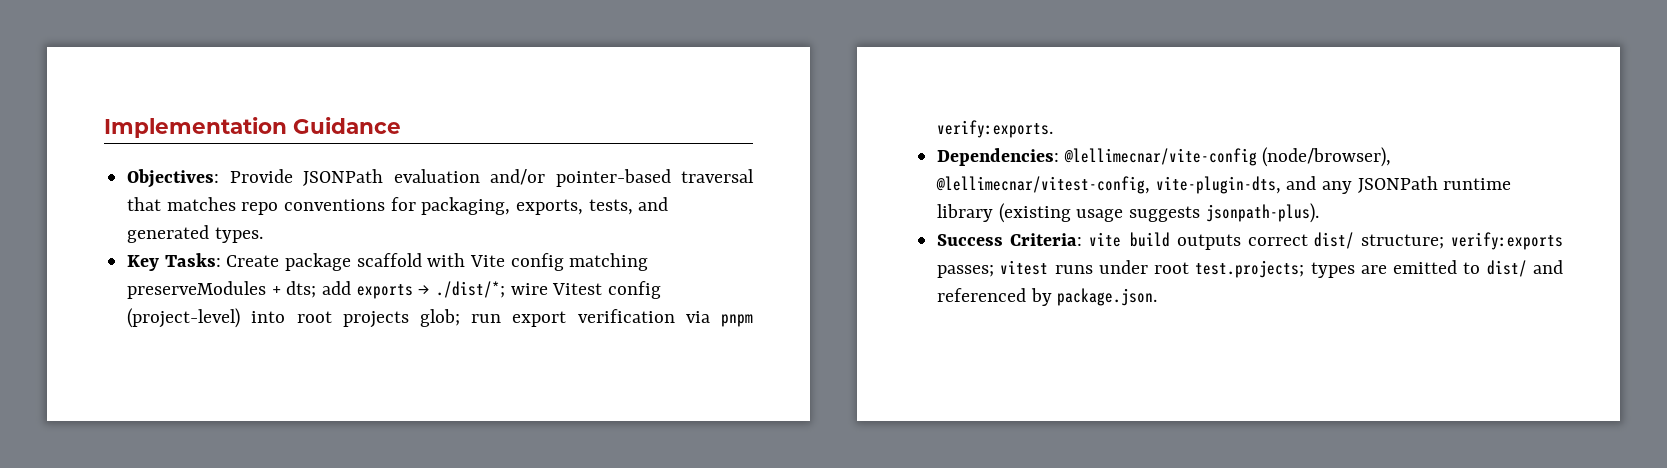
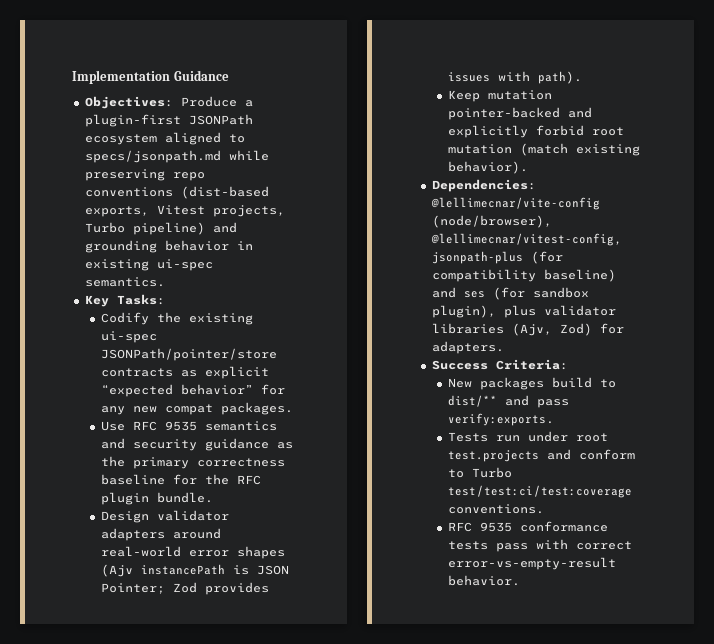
[229,169,754,187] [127,197,669,215] [127,225,263,243] [127,253,649,271] [127,281,662,299] [127,308,753,328] [937,120,1054,138] [937,147,1392,167] [936,176,1512,194] [937,203,1319,223] [937,232,1563,250] [937,260,1563,278] [937,288,1158,306] Provide JSONPath evaluation and/or pointer-based traversal that matches repo conventions for packaging, exports, tests, and generated types. // Key Tasks: Create package scaffold with Vite config matching preserveModules + dts; add exports → ./dist/*; wire Vitest config (project-level) into root projects glob; run export verification via pnpm verify:exports. // Dependencies: @lellimecnar/vite-config (node/browser), @lellimecnar/vitest-config, vite-plugin-dts, and any JSONPath runtime library (existing usage suggests jsonpath-plus). // Success Criteria: vite build outputs correct dist/ structure; verify:exports passes; vitest runs under root test.projects; types are emitted to dist/ and referenced by package.json. -> [180,96,253,107] [84,114,253,127] [84,132,245,145] [84,150,269,163] [84,169,205,181] [84,186,269,199] [84,205,285,217] [84,222,237,235] [84,240,253,253] [84,259,213,271] [84,277,165,287] [84,294,165,307] [100,312,253,325] [100,331,157,343] [100,348,277,361] [100,366,269,379] [100,384,285,397] [100,402,293,415] [100,421,277,431] [100,438,293,451] [100,456,285,469] [100,474,261,485] [100,492,213,505] [100,510,229,523] [100,528,221,541] [100,546,285,559] [100,564,289,577] [100,582,269,595] [447,71,582,84] [447,90,552,102] [447,107,592,120] [447,125,624,138] [447,143,640,156] [447,161,528,174] [431,179,536,192] [430,197,600,210] [431,215,552,228] [430,233,622,246] [431,251,563,264] [431,269,616,282] [431,287,589,300] [431,305,616,318] [431,323,624,336] [431,341,504,354] [431,359,568,370] [447,377,616,390] [447,395,569,408] [447,413,554,426] [447,431,608,442] [447,449,635,462] [447,467,512,478] [447,485,632,498] [447,504,544,514] [447,521,608,532] [447,539,632,552] [447,557,616,570] [447,575,520,586] Produce a plugin-first JSONPath ecosystem aligned to specs/jsonpath.md while preserving repo conventions (dist-based exports, Vitest projects, Turbo pipeline) and grounding behavior in existing ui-spec semantics. // Key Tasks: // Codify the existing ui-spec JSONPath/pointer/store contracts as explicit “expected behavior” for any new compat packages. // Use RFC 9535 semantics and security guidance as the primary correctness baseline for the RFC plugin bundle. // Design validator adapters around real-world error shapes (Ajv instancePath is JSON Pointer; Zod provides issues with path). // Keep mutation pointer-backed and explicitly forbid root mutation (match existing behavior). // Dependencies: @lellimecnar/vite-config (node/browser), @lellimecnar/vitest-config, jsonpath-plus (for compatibility baseline) and ses (for sandbox plugin), plus validator libraries (Ajv, Zod) for adapters. // Success Criteria: // New packages build to dist/** and pass verify:exports. // Tests run under root test.projects and conform to Turbo test/test:ci/test:coverage conventions. // RFC 9535 conformance tests pass with correct error-vs-empty-result behavior.

